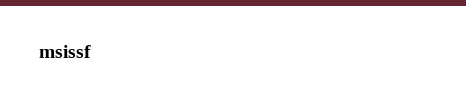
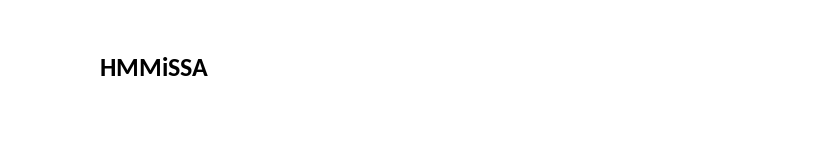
[39,45,91,58] msissf -> [100,57,208,76] HMMiSSA

